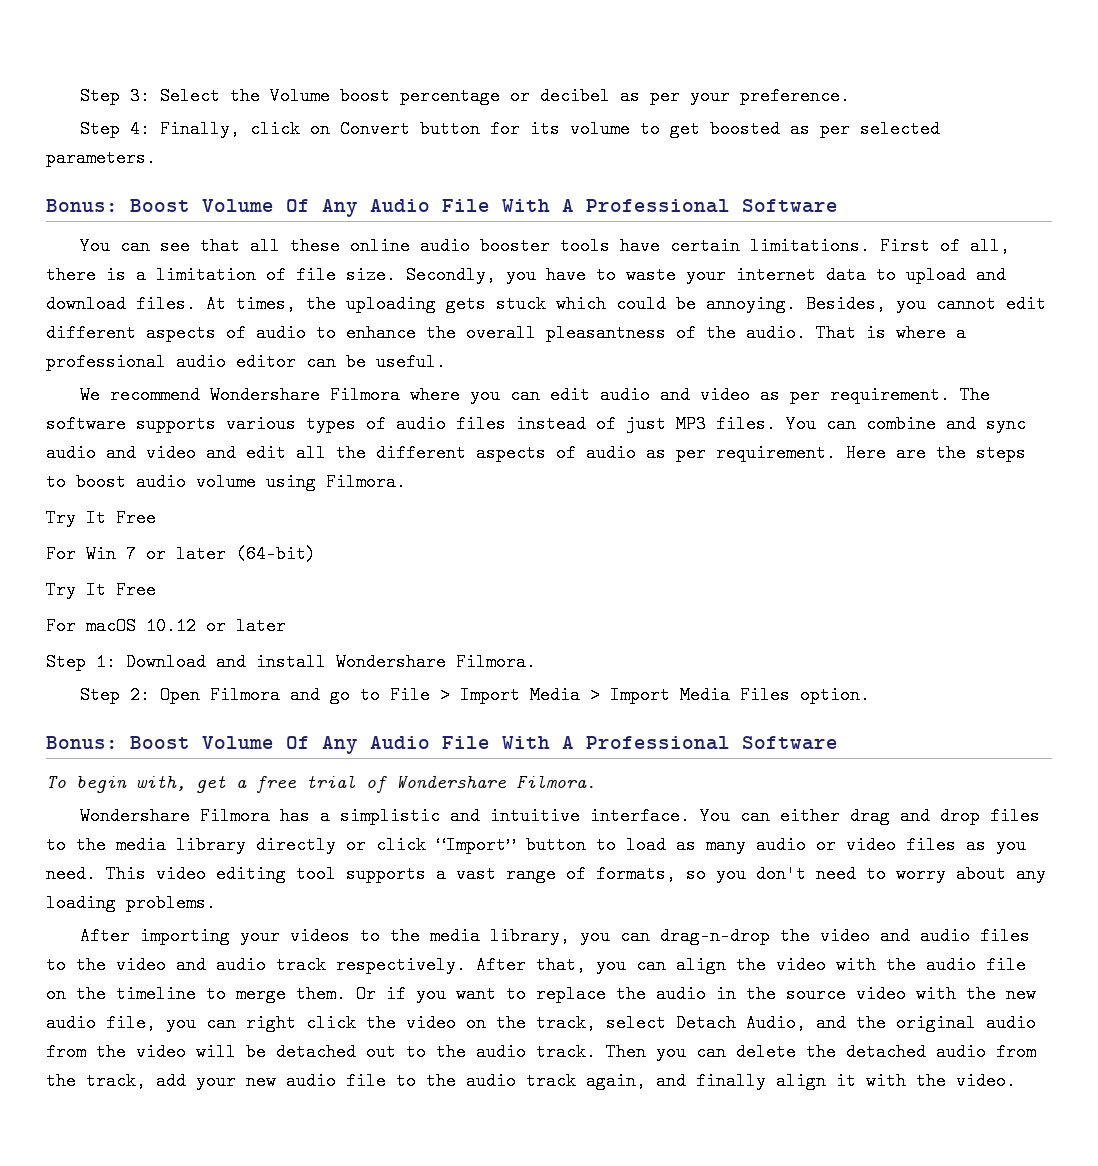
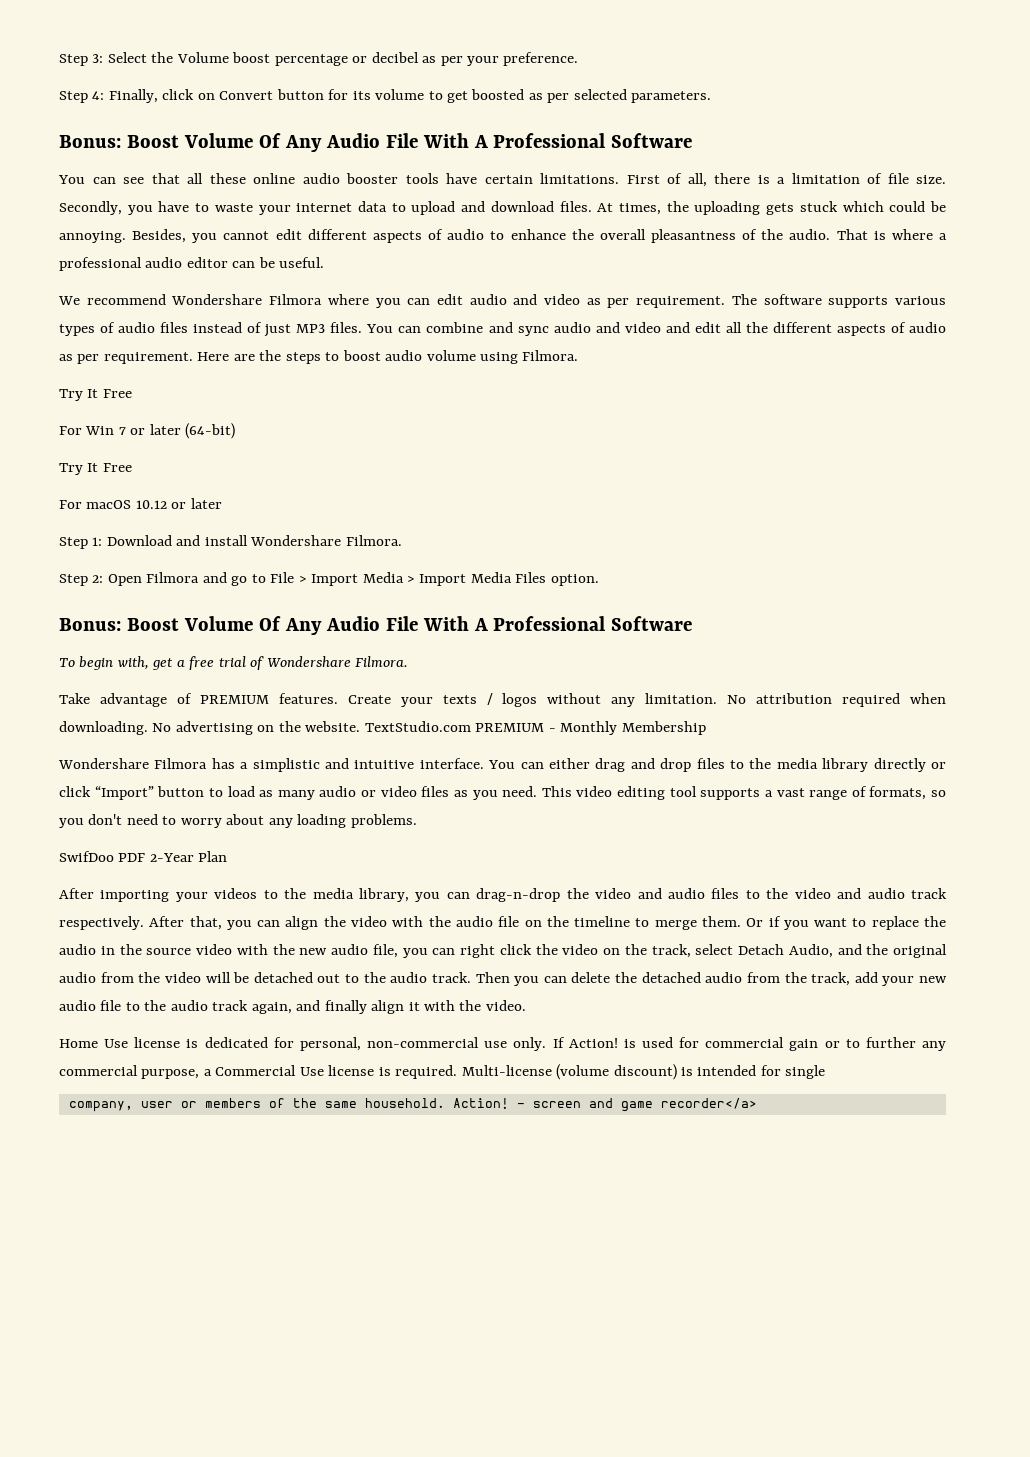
(596, 781) none -> [59,693,946,707] [59,721,706,735] // Take advantage of PREMIUM features. Create your texts / logos without any limitation. No attribution required when downloading. No advertising on the website. TextStudio.com PREMIUM - Monthly Membership
(216, 903) none -> [59,851,228,862] // SwifDoo PDF 2-Year Plan
(1016, 1081) none -> [59,1037,946,1051] [59,1064,826,1080] [68,1098,757,1112] // Home Use license is dedicated for personal, non-commercial use only. If Action! is used for commercial gain or to further any commercial purpose, a Commercial Use license is required. Multi-license (volume discount) is intended for single // company, user or members of the same household. Action! - screen and game recorder</a>

